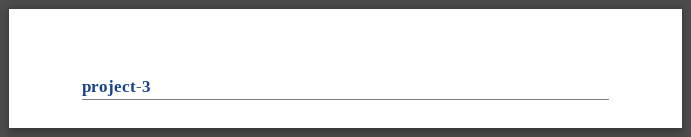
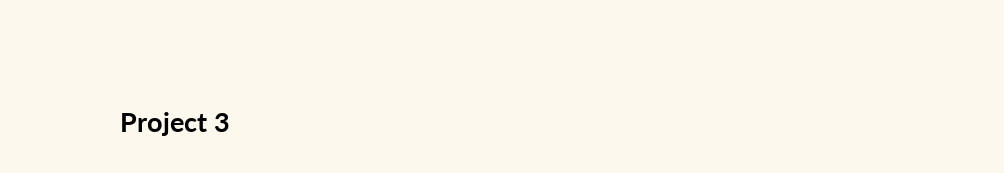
[82,80,151,96] project-3 -> [120,112,231,136] Project 3

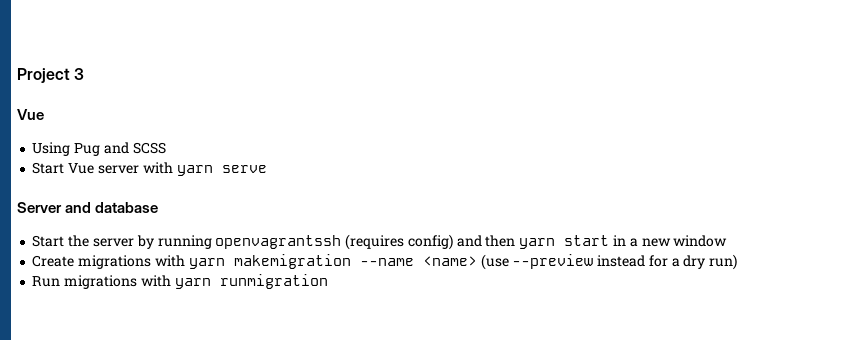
(231, 122) none -> [17,109,44,120] [32,142,166,156] [32,162,267,176] [17,202,159,213] [32,234,728,250] [32,254,738,270] [32,274,328,289] // Vue // Using Pug and SCSS // Start Vue server with yarn serve // Server and database // Start the server by running openvagrantssh (requires config) and then yarn start in a new window // Create migrations with yarn makemigration --name <name> (use --preview instead for a dry run) // Run migrations with yarn runmigration

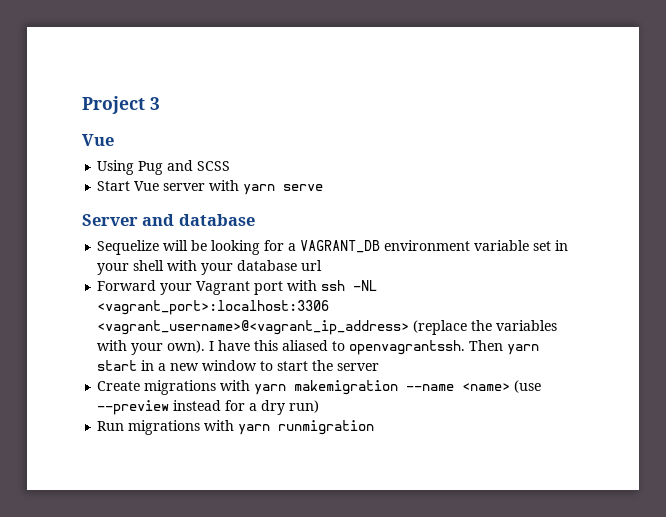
[32,234,516,250] Start the server by running openvagrantssh (requires config) and then -> [97,240,569,255] [97,260,323,275] [97,280,378,295] [97,300,330,315] [97,320,558,335] [97,340,504,355] Sequelize will be looking for a VAGRANT_DB environment variable set in your shell with your database url // Forward your Vagrant port with ssh -NL <vagrant_port>:localhost:3306 <vagrant_username>@<vagrant_ip_address> (replace the variables with your own). I have this aliased to openvagrantssh. Then
(728, 241) none -> [260,360,380,371] to start the server

